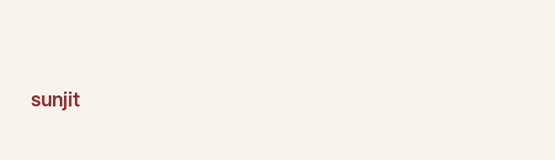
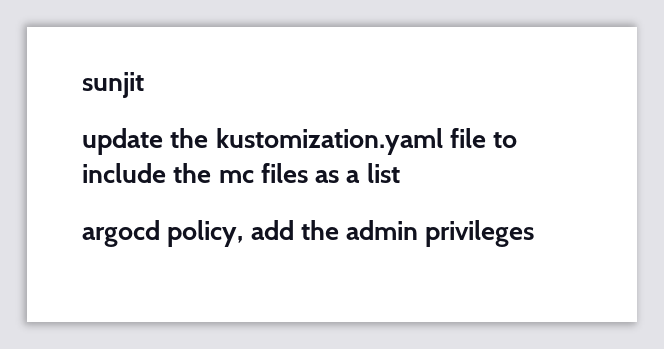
(80, 101) none -> [82,128,518,155] [82,163,400,183] [82,220,535,247] // update the kustomization.yaml file to include the mc files as a list // argocd policy, add the admin privileges

